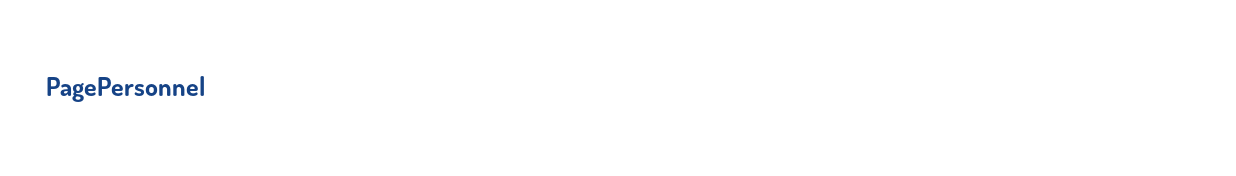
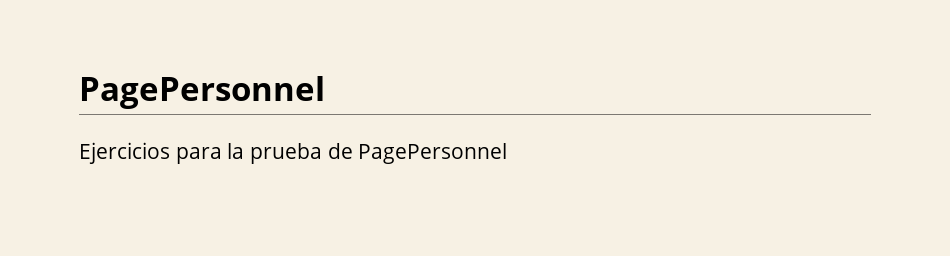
[46,76,205,102] PagePersonnel -> [79,76,325,109] [79,142,508,164] PagePersonnel // Ejercicios para la prueba de PagePersonnel

